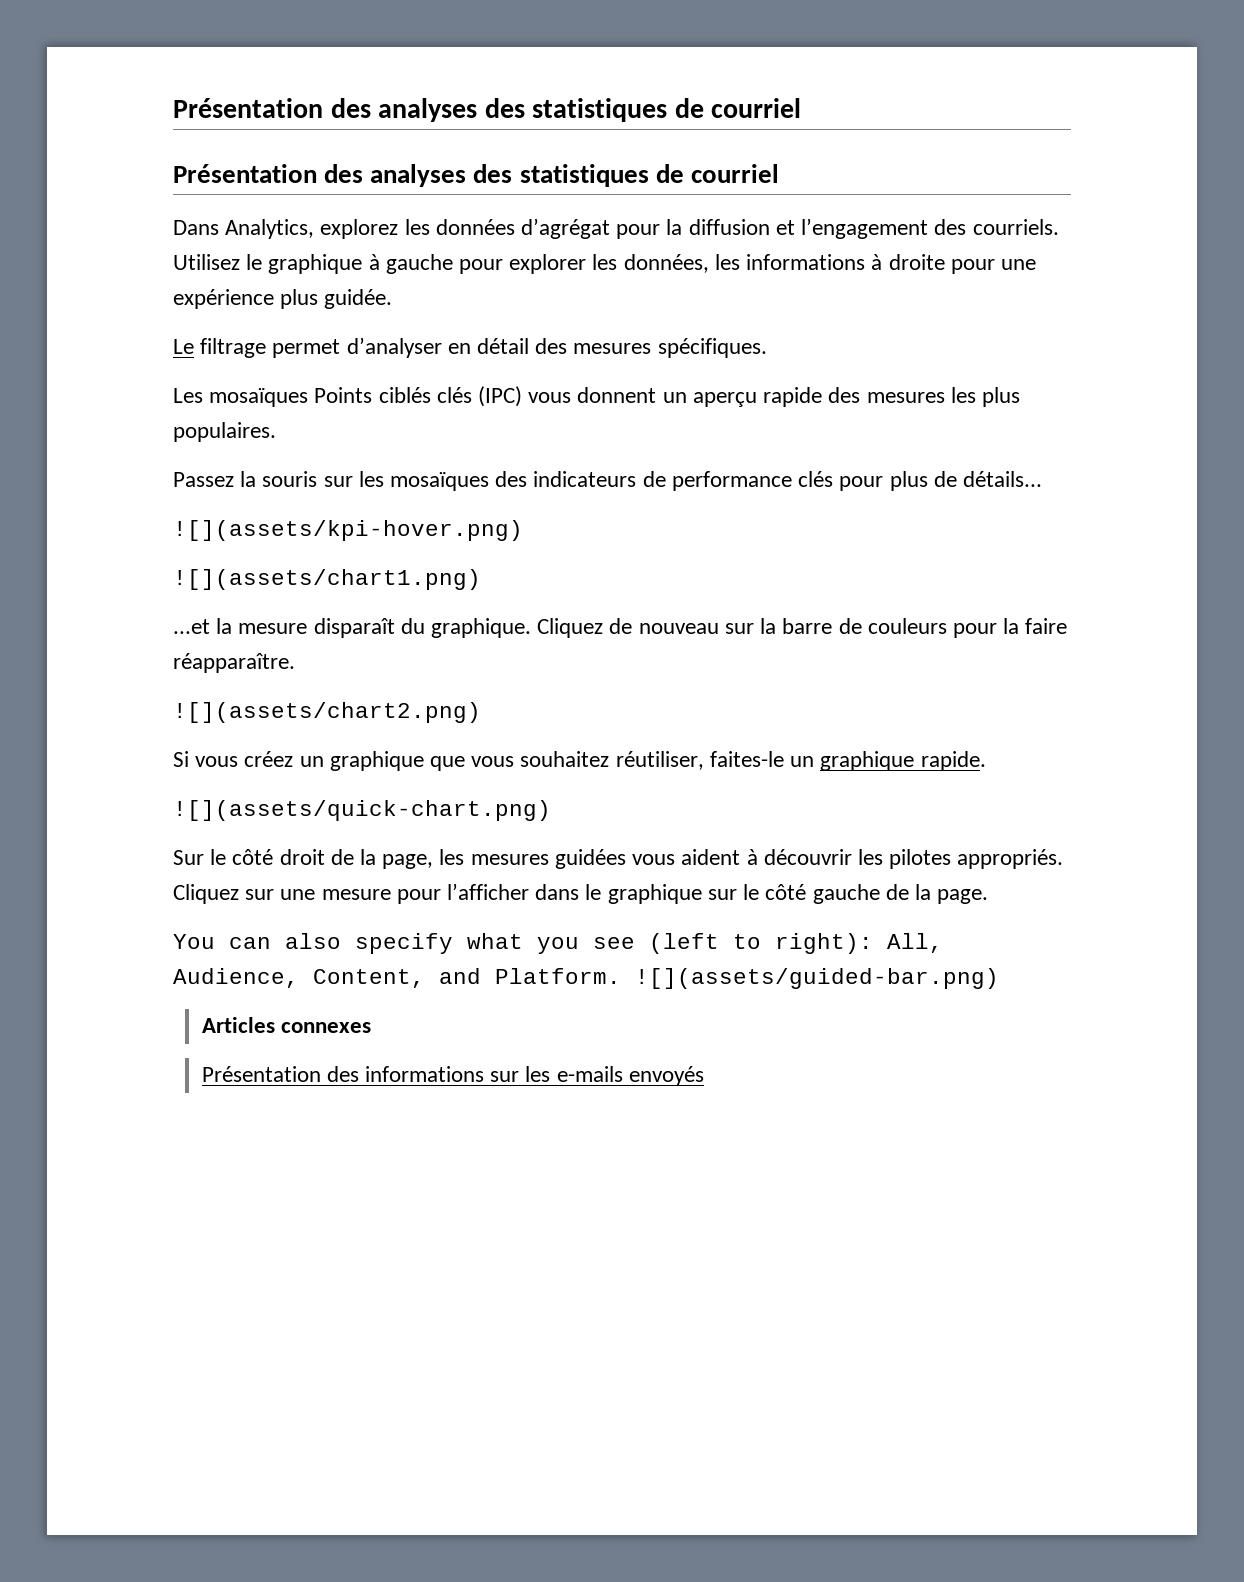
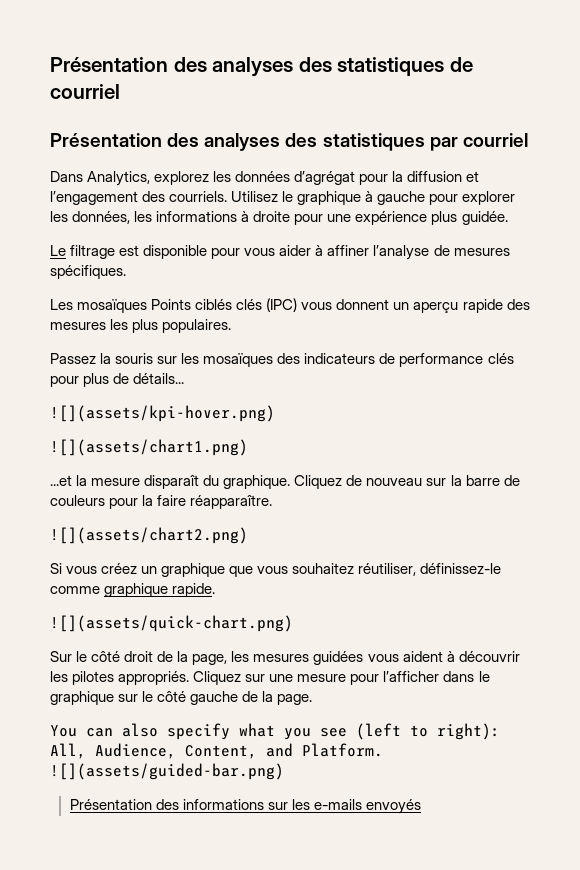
[655,164,684,183] de -> [429,137,458,151] par
[272,337,568,358] permet d’analyser en détail des -> [119,245,450,260] est disponible pour vous aider à affiner l’analyse de
[709,751,815,767] faites-le un -> [420,563,502,574] [50,586,100,594] définissez-le comme
[201,1017,371,1033] // Articles connexes -> (284, 771) none

